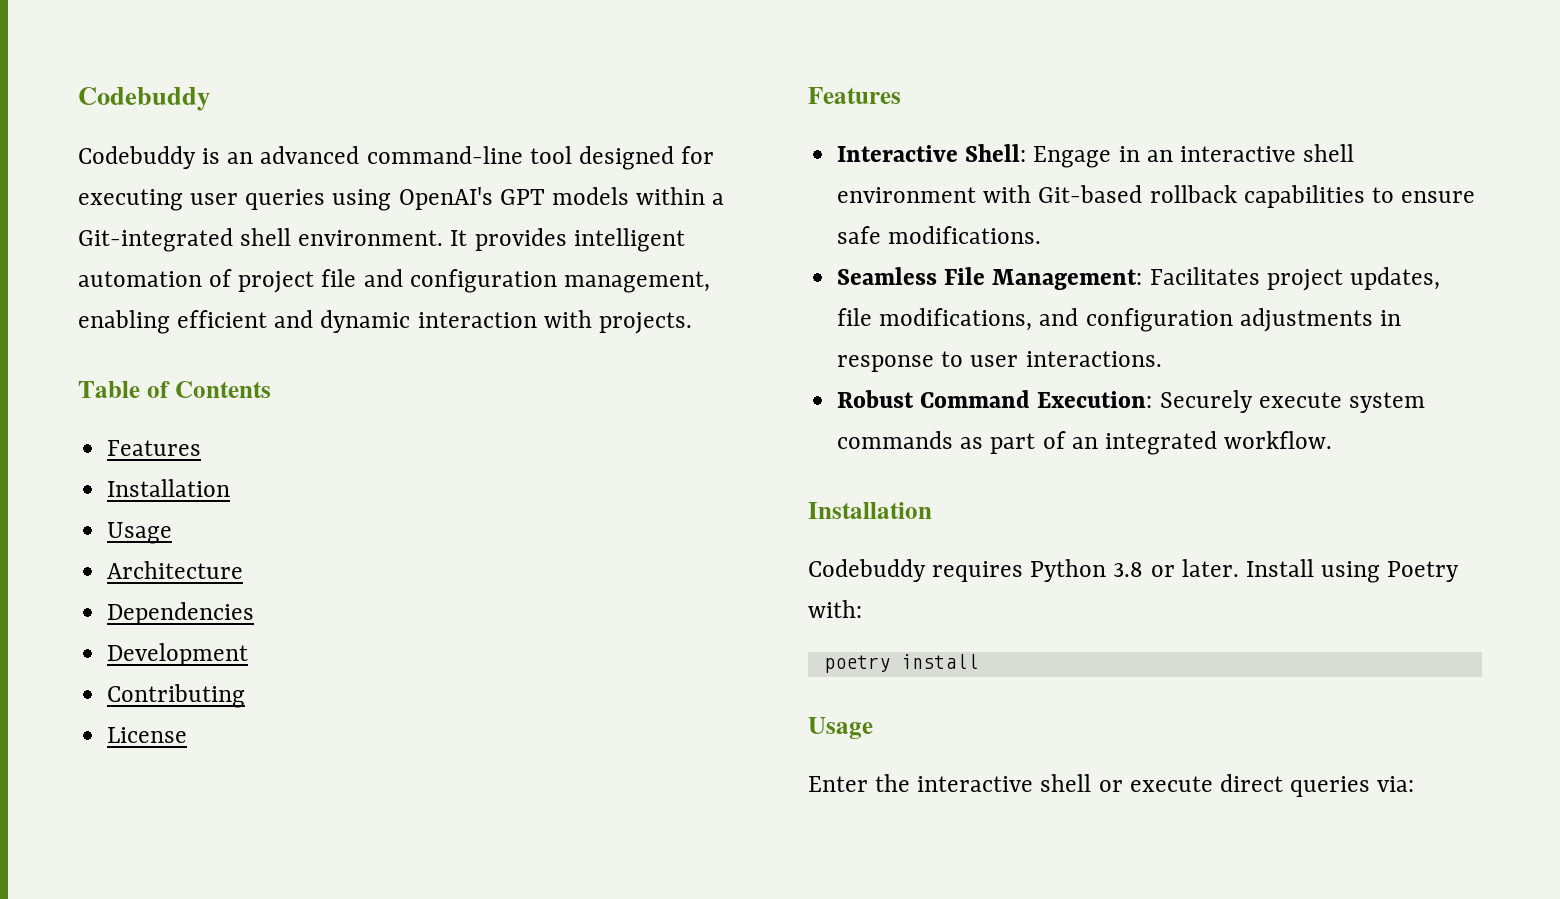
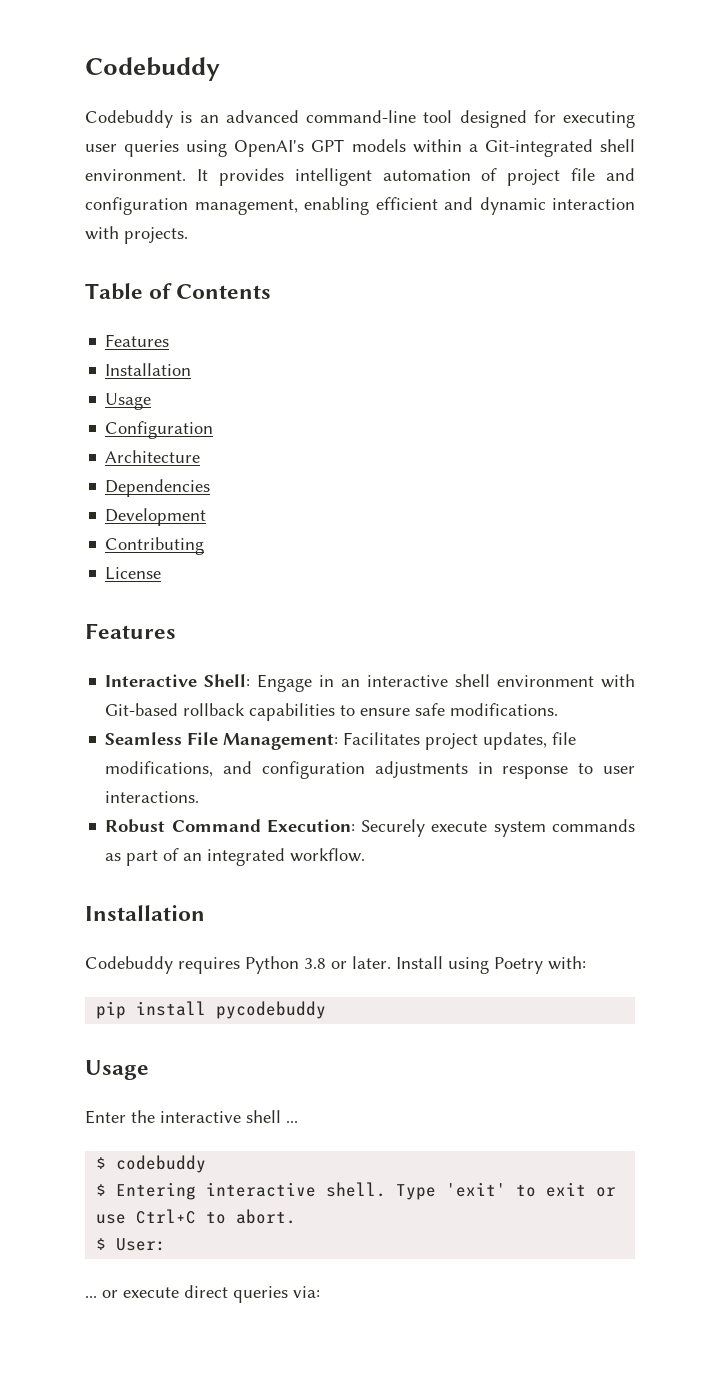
(173, 533) none -> [105,421,214,439] // Configuration
[823,655,890,673] poetry -> [96,1001,127,1019] pip
(978, 661) none -> [216,1001,327,1019] pycodebuddy
(1092, 783) none -> [286,1120,298,1123] [96,1155,207,1173] [96,1182,617,1200] [96,1209,297,1224] [96,1238,167,1251] [85,1295,97,1298] ... // $ codebuddy // $ Entering interactive shell. Type 'exit' to exit or use Ctrl+C to abort. // $ User: // ...

